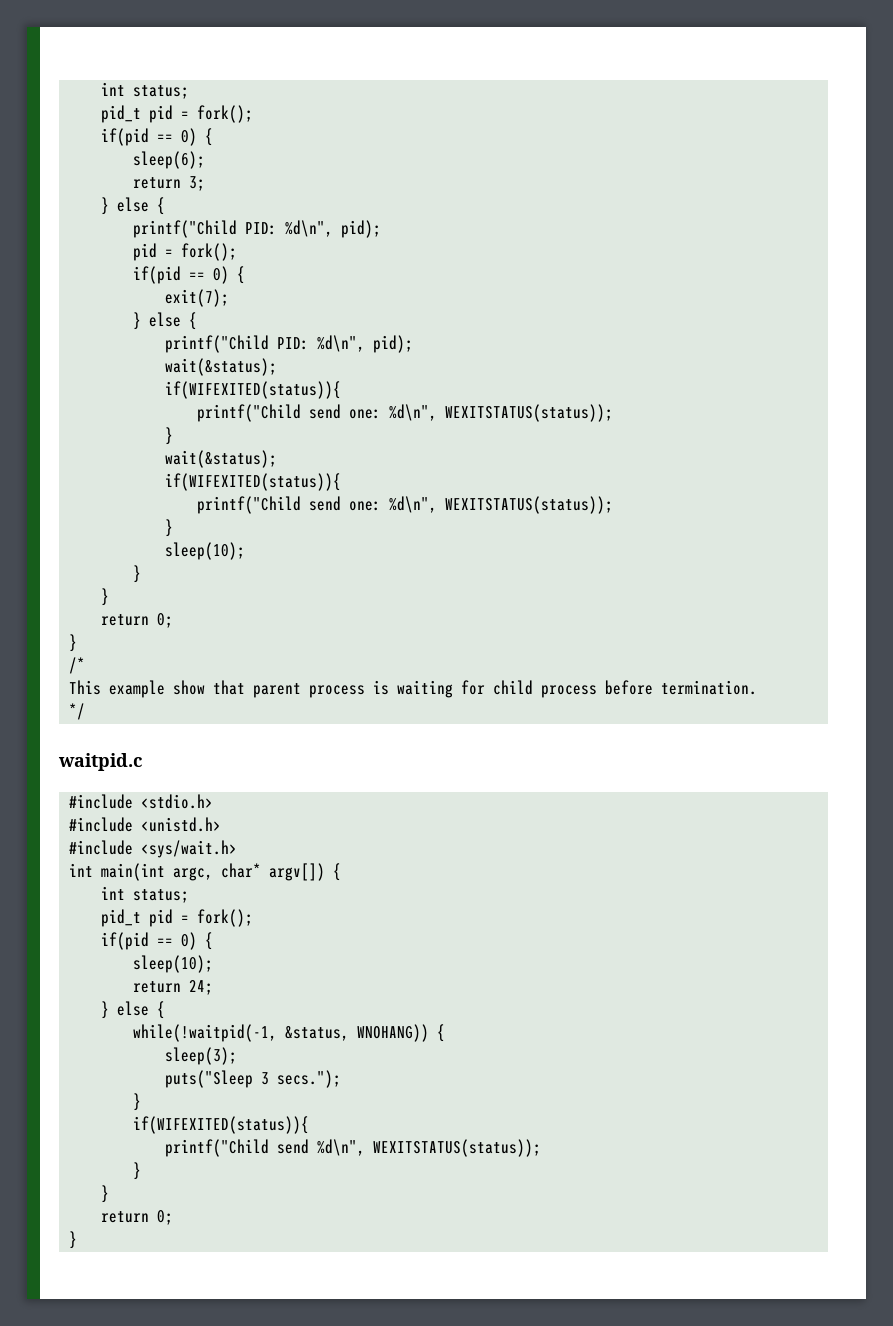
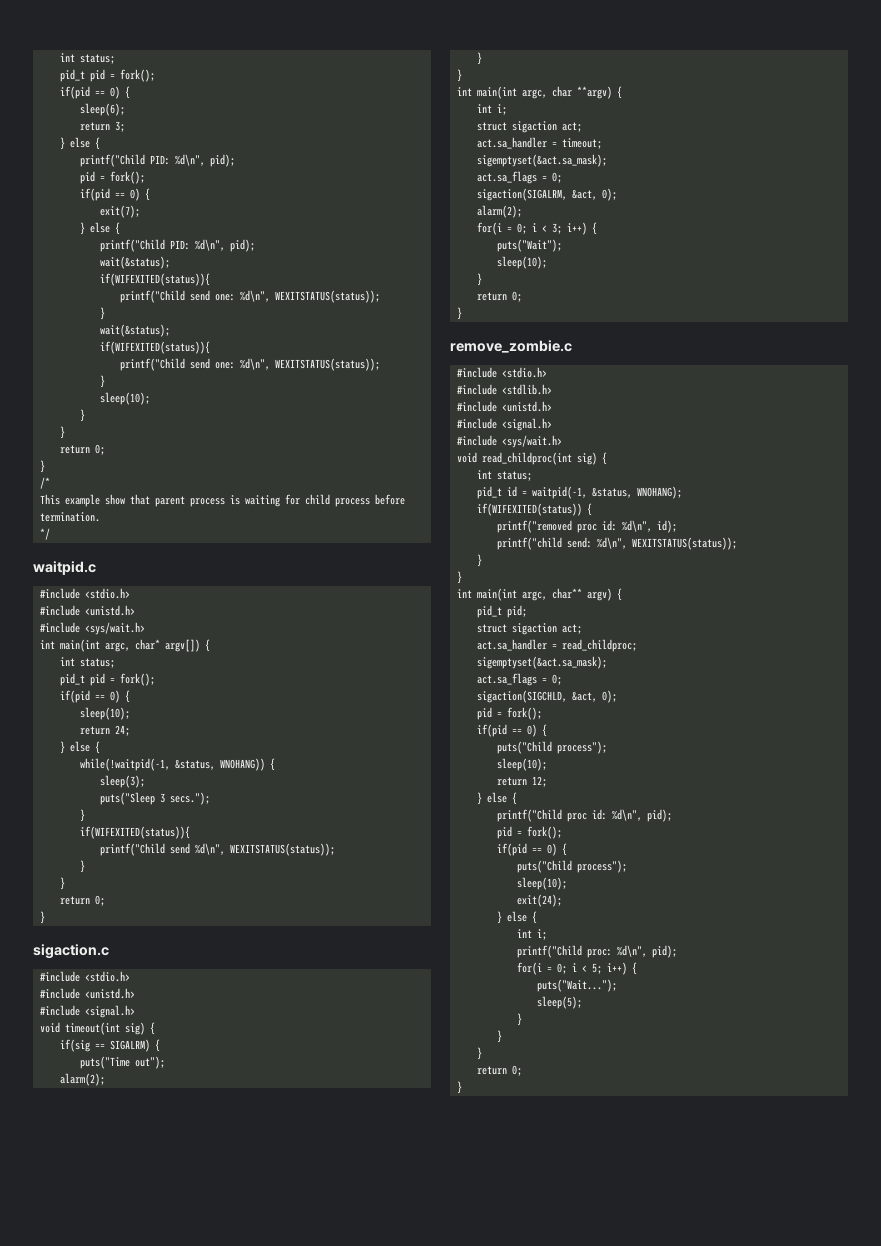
(77, 1240) none -> [33,944,109,959] [40,971,131,982] [40,988,136,999] [40,1005,136,1018] [40,1022,156,1035] [60,1039,161,1052] [80,1056,166,1069] [60,1073,106,1086] [477,52,483,65] [457,69,463,82] [457,86,623,99] [477,104,508,115] [477,121,583,133] [477,137,603,149] [477,154,608,167] [477,171,563,184] [477,188,618,201] [477,205,523,218] [477,222,598,235] [497,239,563,252] [497,256,548,269] [477,273,483,286] [477,291,523,302] [457,307,463,320] [450,340,572,353] [457,367,548,378] [457,384,553,395] [457,401,553,412] [457,418,553,431] [457,435,563,448] [457,452,608,465] [477,470,533,481] [477,486,683,499] [477,503,593,516] [497,520,678,533] [497,537,738,550] [477,554,483,567] [457,571,463,584] [457,588,623,601] [477,605,528,618] [477,623,583,635] [477,639,638,652] [477,656,608,669] [477,673,563,686] [477,690,618,703] [477,707,543,720] [477,724,548,737] [497,741,608,754] [497,758,548,771] [497,776,548,787] [477,792,518,805] [497,809,673,822] [497,826,563,839] [497,843,568,856] [517,860,628,873] [517,877,568,890] [517,894,563,907] [497,911,538,924] [517,929,548,940] [517,945,678,958] [517,962,638,975] [537,979,618,992] [537,996,583,1009] [517,1013,523,1026] [497,1030,503,1043] [477,1047,483,1060] [477,1065,523,1076] [457,1081,463,1094] // sigaction.c // #include <stdio.h> // #include <unistd.h> // #include <signal.h> // void timeout(int sig) { // if(sig == SIGALRM) { // puts("Time out"); // alarm(2); // } // } // int main(int argc, char **argv) { // int i; // struct sigaction act; // act.sa_handler = timeout; // sigemptyset(&act.sa_mask); // act.sa_flags = 0; // sigaction(SIGALRM, &act, 0); // alarm(2); // for(i = 0; i < 3; i++) { // puts("Wait"); // sleep(10); // } // return 0; // } // remove_zombie.c // #include <stdio.h> // #include <stdlib.h> // #include <unistd.h> // #include <signal.h> // #include <sys/wait.h> // void read_childproc(int sig) { // int status; // pid_t id = waitpid(-1, &status, WNOHANG); // if(WIFEXITED(status)) { // printf("removed proc id: %d\n", id); // printf("child send: %d\n", WEXITSTATUS(status)); // } // } // int main(int argc, char** argv) { // pid_t pid; // struct sigaction act; // act.sa_handler = read_childproc; // sigemptyset(&act.sa_mask); // act.sa_flags = 0; // sigaction(SIGCHLD, &act, 0); // pid = fork(); // if(pid == 0) { // puts("Child process"); // sleep(10); // return 12; // } else { // printf("Child proc id: %d\n", pid); // pid = fork(); // if(pid == 0) { // puts("Child process"); // sleep(10); // exit(24); // } else { // int i; // printf("Child proc: %d\n", pid); // for(i = 0; i < 5; i++) { // puts("Wait..."); // sleep(5); // } // } // } // return 0; // }

